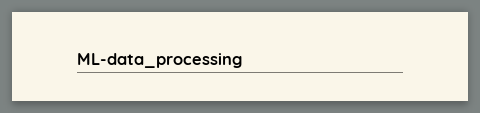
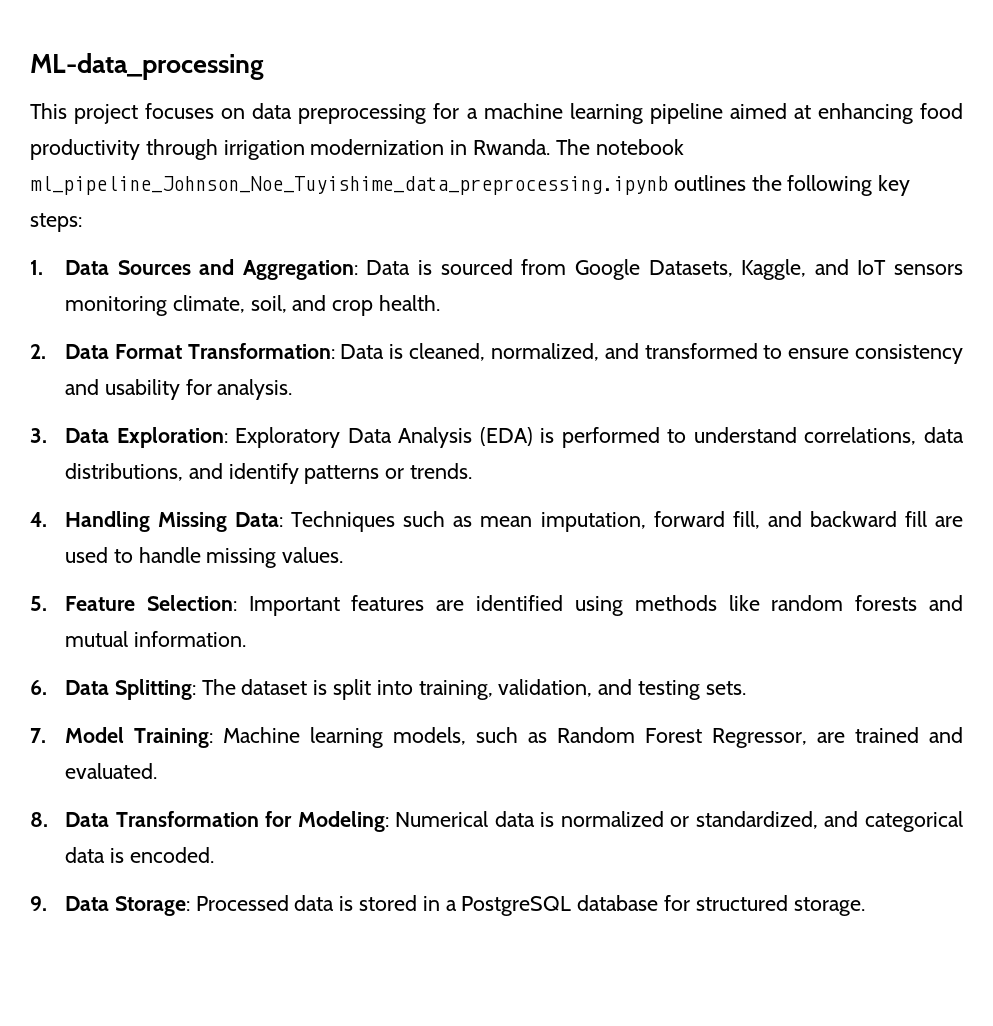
(242, 60) none -> [30,103,963,124] [30,139,684,160] [30,175,911,196] [30,213,82,232] [30,259,964,280] [64,295,440,316] [30,343,964,364] [64,379,293,400] [30,427,965,448] [64,463,472,484] [30,511,964,532] [64,547,344,568] [30,595,963,616] [64,631,246,647] [30,679,746,700] [30,727,963,748] [64,763,157,779] [30,811,964,832] [64,847,214,863] [30,895,865,916] // This project focuses on data preprocessing for a machine learning pipeline aimed at enhancing food productivity through irrigation modernization in Rwanda. The notebook ml_pipeline_Johnson_Noe_Tuyishime_data_preprocessing.ipynb outlines the following key steps: // 1. Data Sources and Aggregation: Data is sourced from Google Datasets, Kaggle, and IoT sensors monitoring climate, soil, and crop health. // 2. Data Format Transformation: Data is cleaned, normalized, and transformed to ensure consistency and usability for analysis. // 3. Data Exploration: Exploratory Data Analysis (EDA) is performed to understand correlations, data distributions, and identify patterns or trends. // 4. Handling Missing Data: Techniques such as mean imputation, forward fill, and backward fill are used to handle missing values. // 5. Feature Selection: Important features are identified using methods like random forests and mutual information. // 6. Data Splitting: The dataset is split into training, validation, and testing sets. // 7. Model Training: Machine learning models, such as Random Forest Regressor, are trained and evaluated. // 8. Data Transformation for Modeling: Numerical data is normalized or standardized, and categorical data is encoded. // 9. Data Storage: Processed data is stored in a PostgreSQL database for structured storage.

